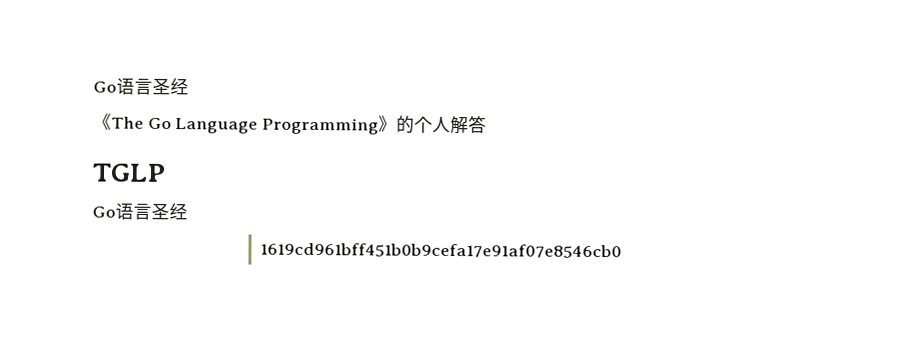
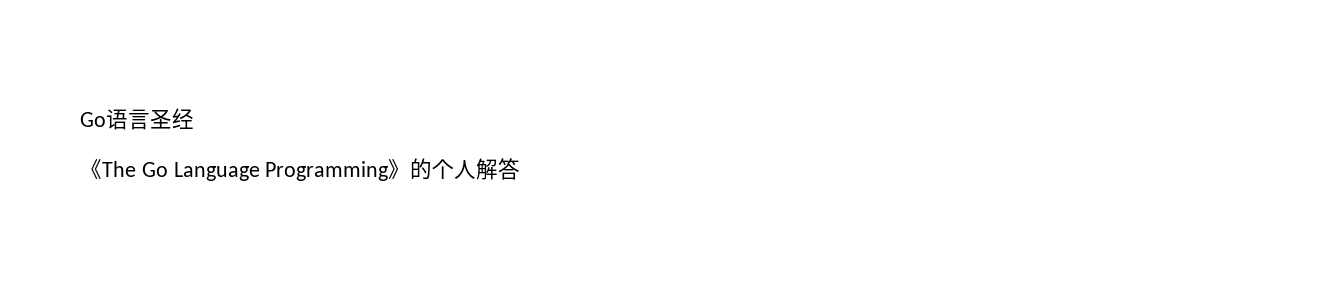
[92,163,166,182] [92,202,188,221] [260,242,623,259] // TGLP // Go语言圣经 // 1619cd961bff451b0b9cefa17e91af07e8546cb0 -> (521, 169) none

